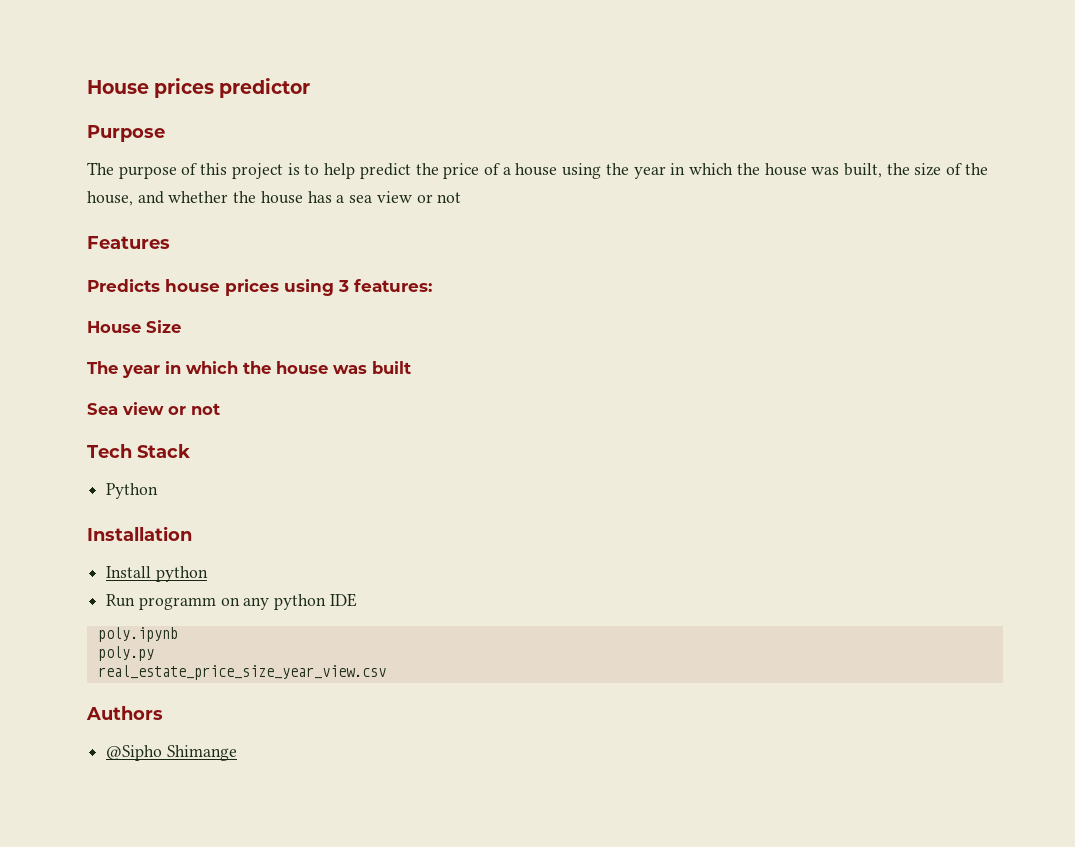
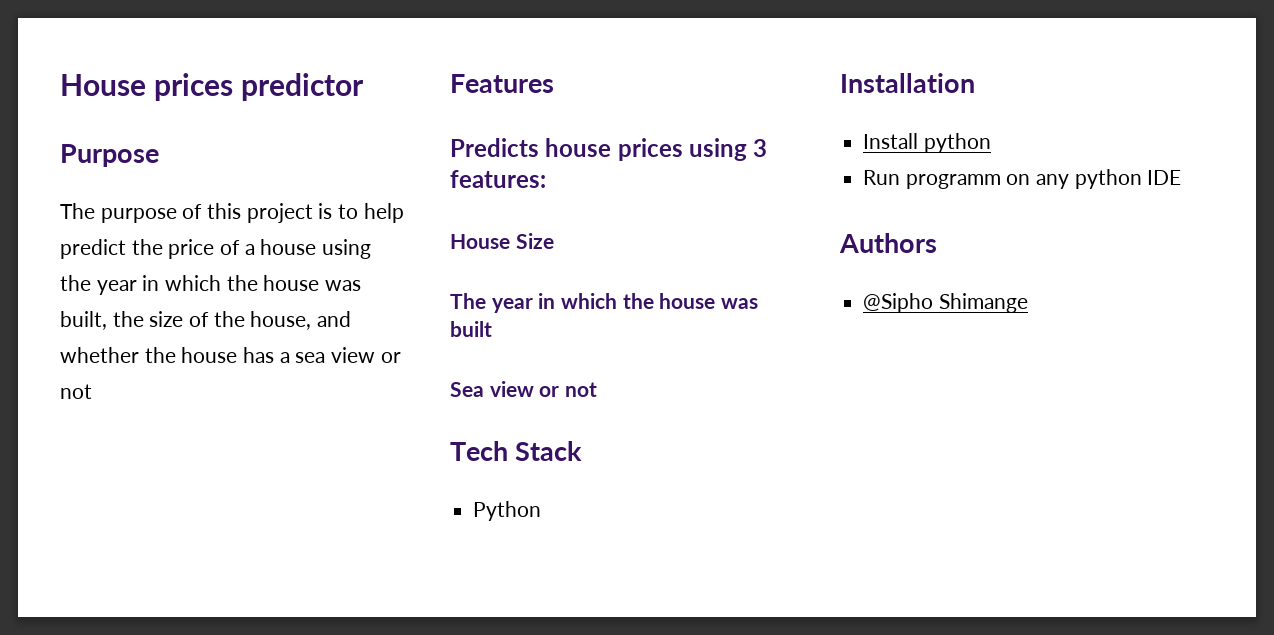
[97,627,178,642] [97,646,154,661] [97,665,386,680] // poly.ipynb // poly.py // real_estate_price_size_year_view.csv -> (1182, 177) none

